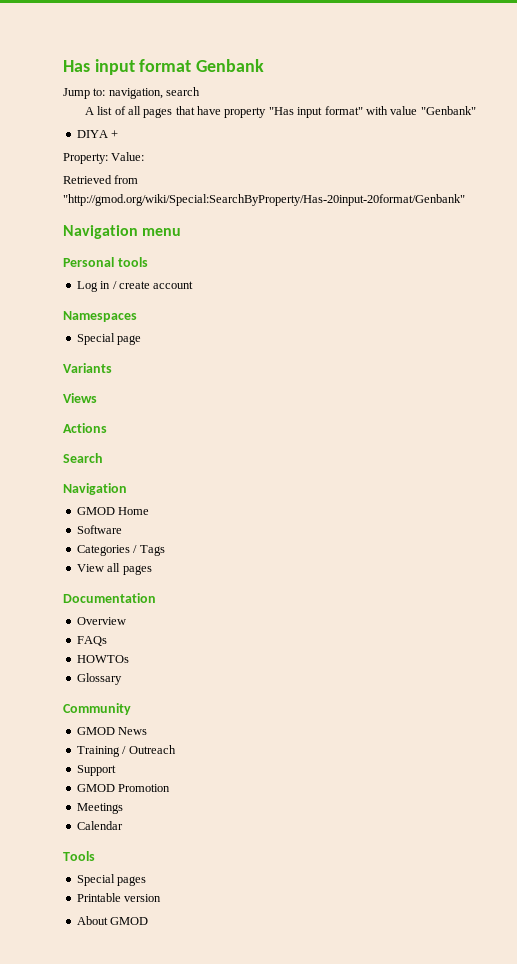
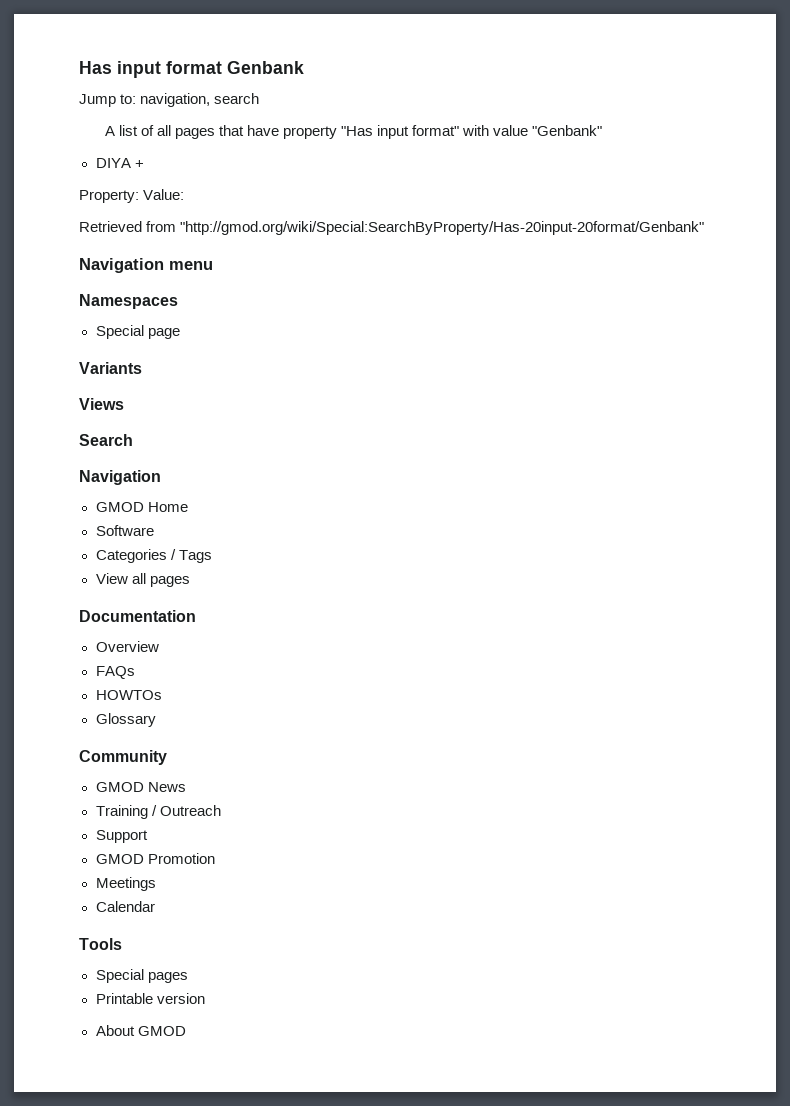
[63,257,148,267] [76,281,194,292] // Personal tools // Log in / create account -> (213, 265) none
[63,423,107,433] // Actions -> (124, 404) none

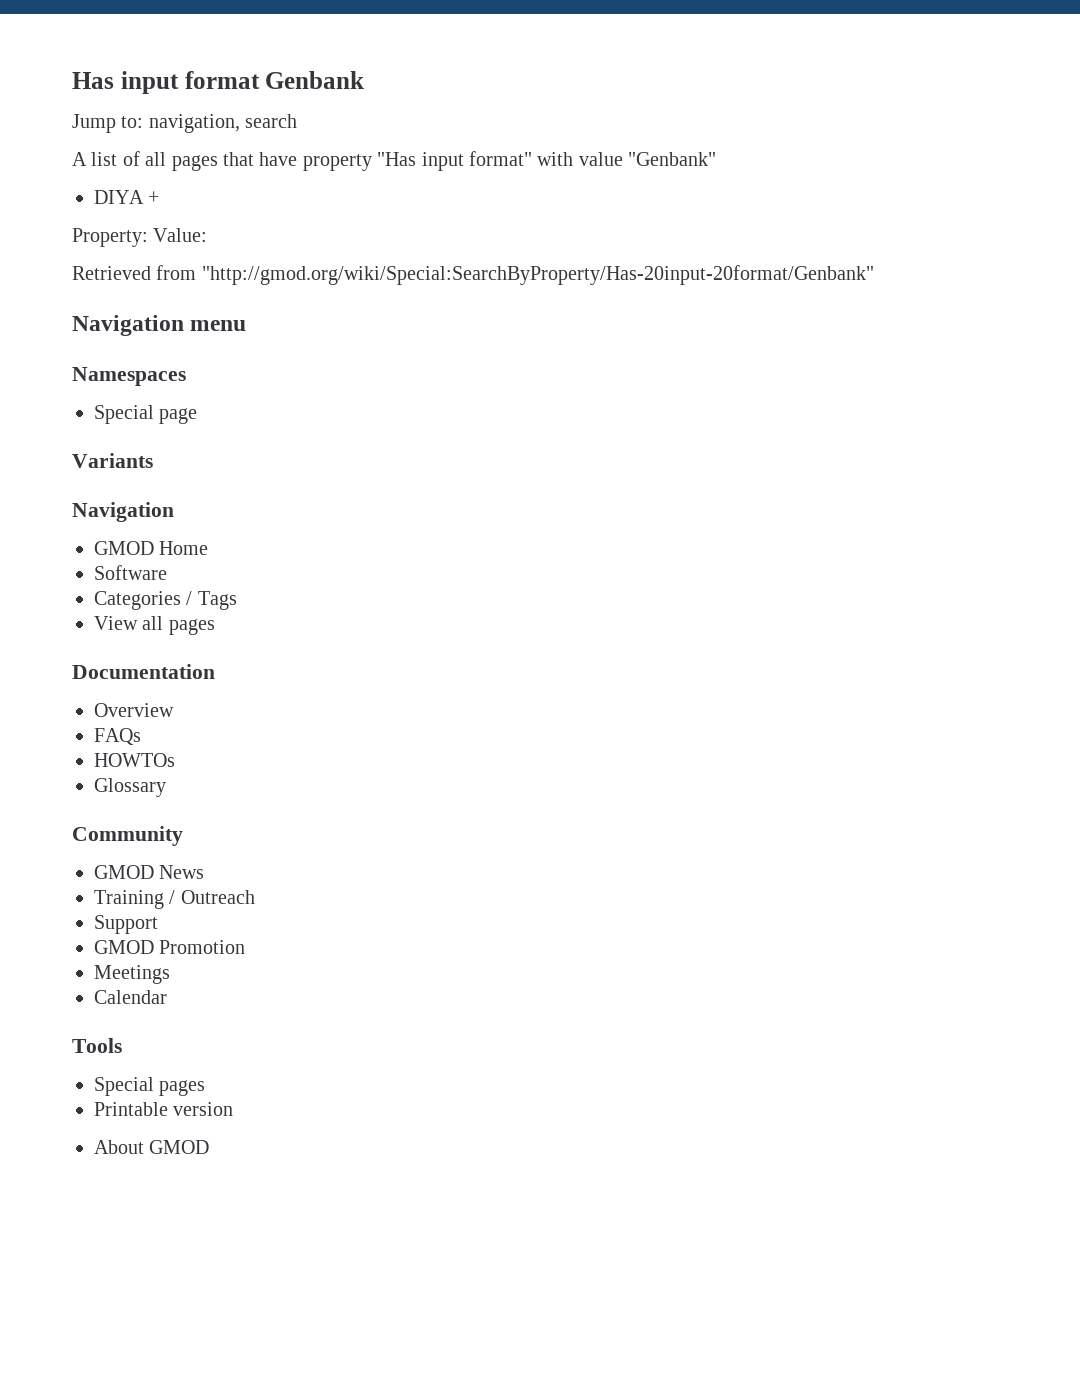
[79,398,124,410] [79,434,133,446] // Views // Search -> (153, 460) none

